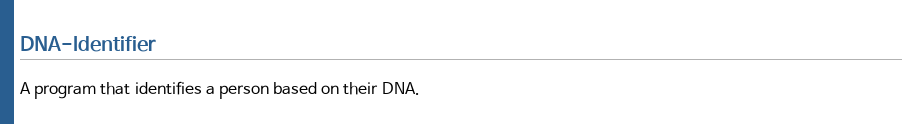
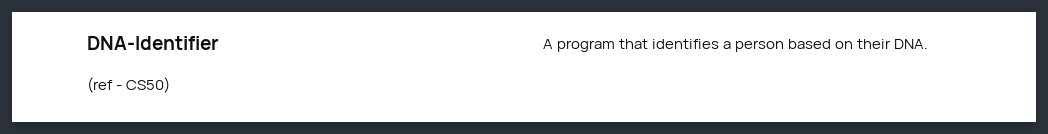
(156, 44) none -> [87,77,171,93] // (ref - CS50)

